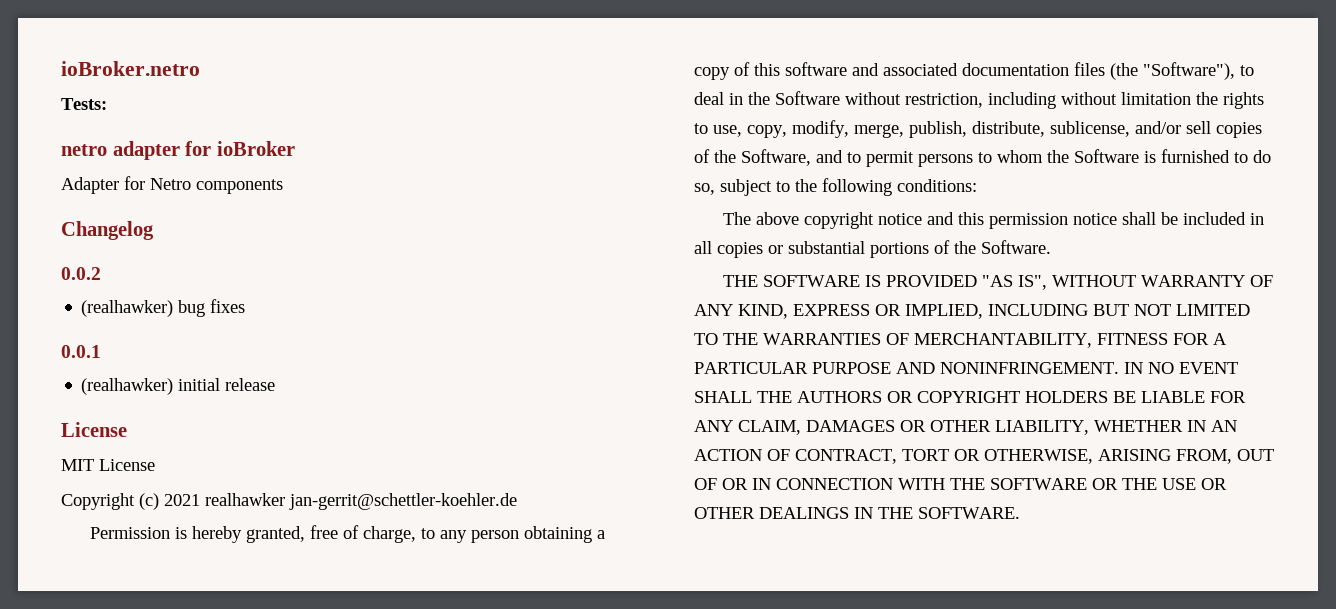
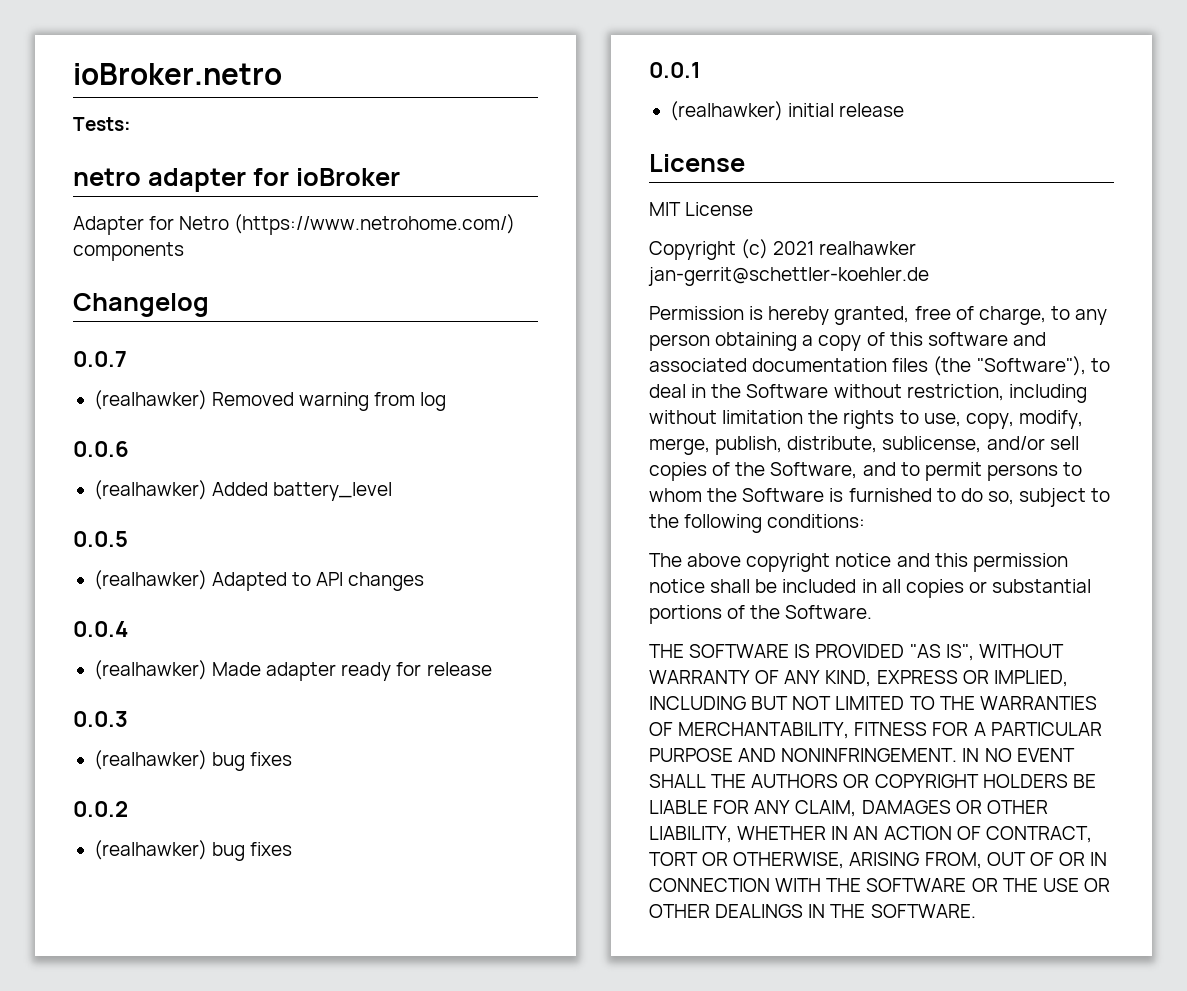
(191, 184) none -> [234,214,516,235] (https://www.netrohome.com/)
(154, 230) none -> [73,351,127,367] [93,390,447,411] [73,441,129,457] [93,480,393,501] [73,531,128,547] [93,570,425,591] [73,621,128,637] [93,660,492,681] [73,711,128,727] [93,750,293,771] // 0.0.7 // (realhawker) Removed warning from log // 0.0.6 // (realhawker) Added battery_level // 0.0.5 // (realhawker) Adapted to API changes // 0.0.4 // (realhawker) Made adapter ready for release // 0.0.3 // (realhawker) bug fixes

